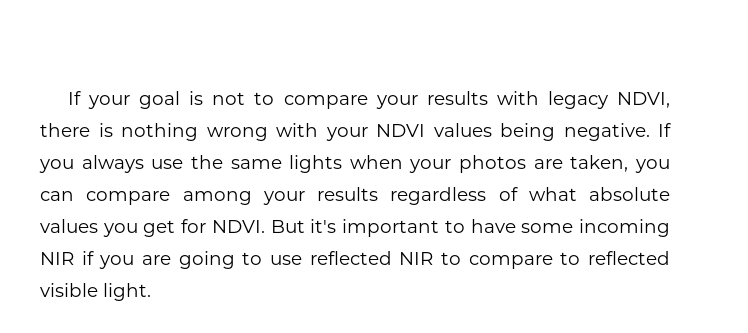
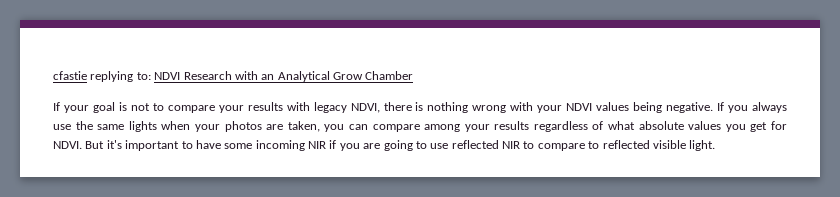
(67, 98) none -> [53,71,414,82] cfastie replying to: NDVI Research with an Analytical Grow Chamber //

